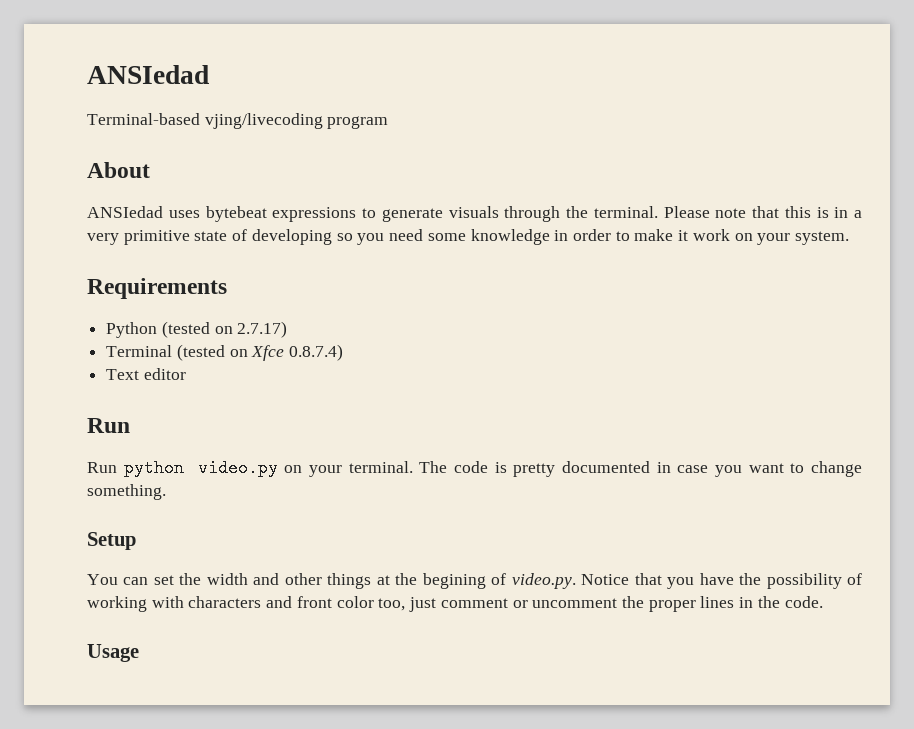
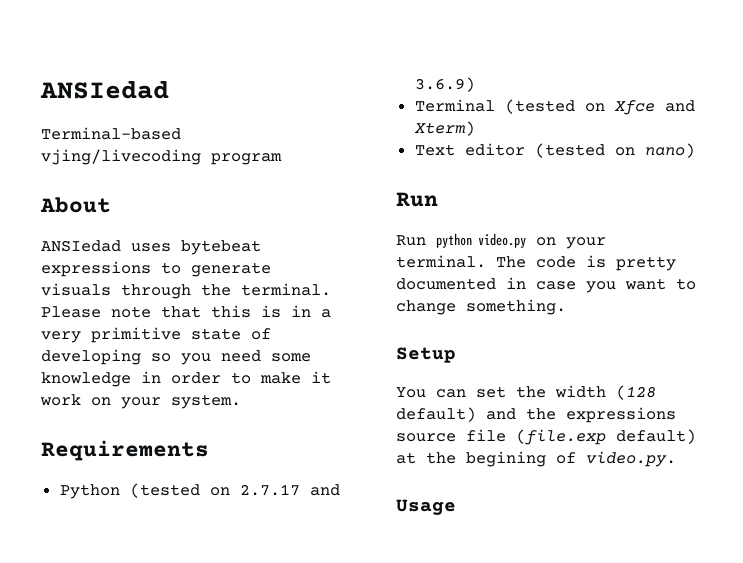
[237,321,288,338] 2.7.17) -> [239,484,340,496] [414,77,475,92] 2.7.17 and 3.6.9)
[289,344,344,361] 0.8.7.4) -> [664,100,695,112] [413,121,475,136] and Xterm)
(186, 374) none -> [534,143,695,158] (tested on nano)
[253,573,372,589] and other things -> [616,385,656,400] [396,407,676,423] [396,429,696,445] (128 default) and the expressions source file (file.exp default)
[581,573,863,589] [87,596,823,612] Notice that you have the possibility of working with characters and front color too, just comment or uncomment the proper lines in the code. -> (676, 459) none

